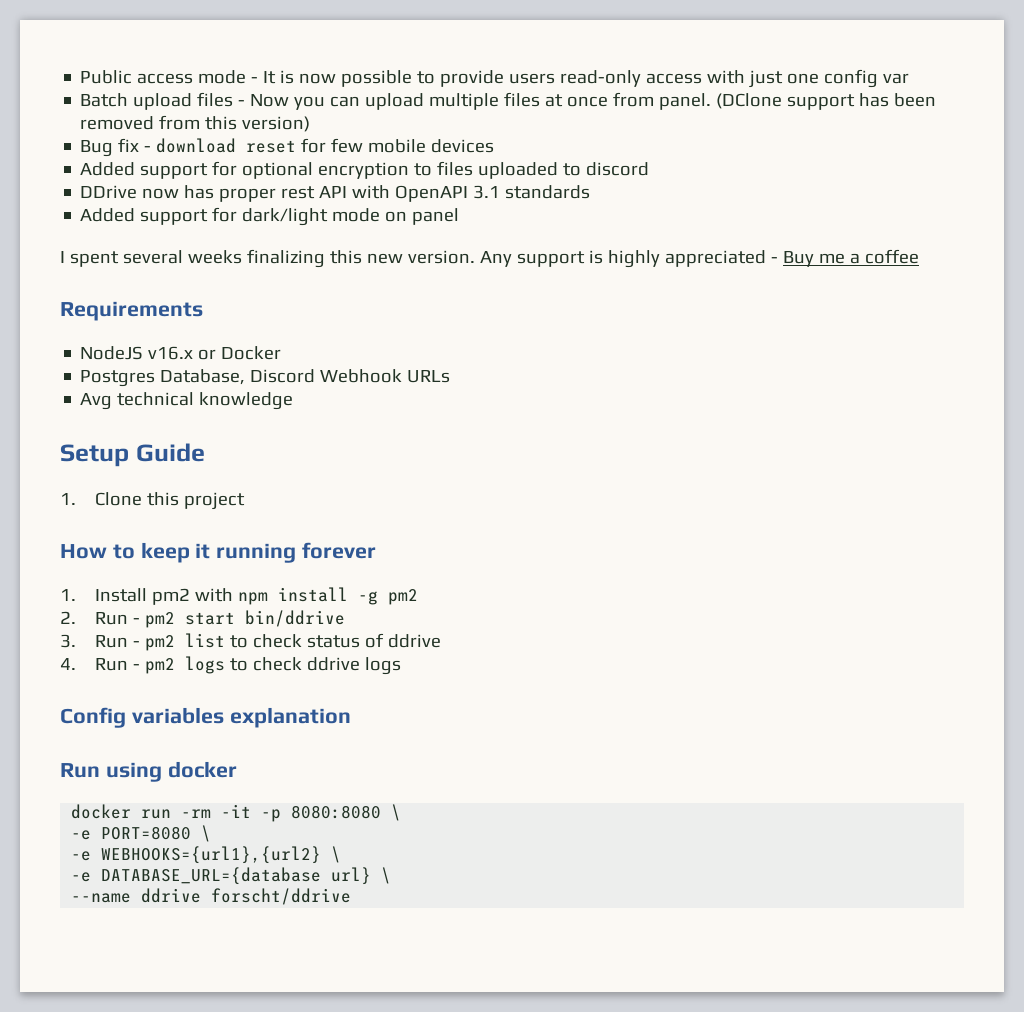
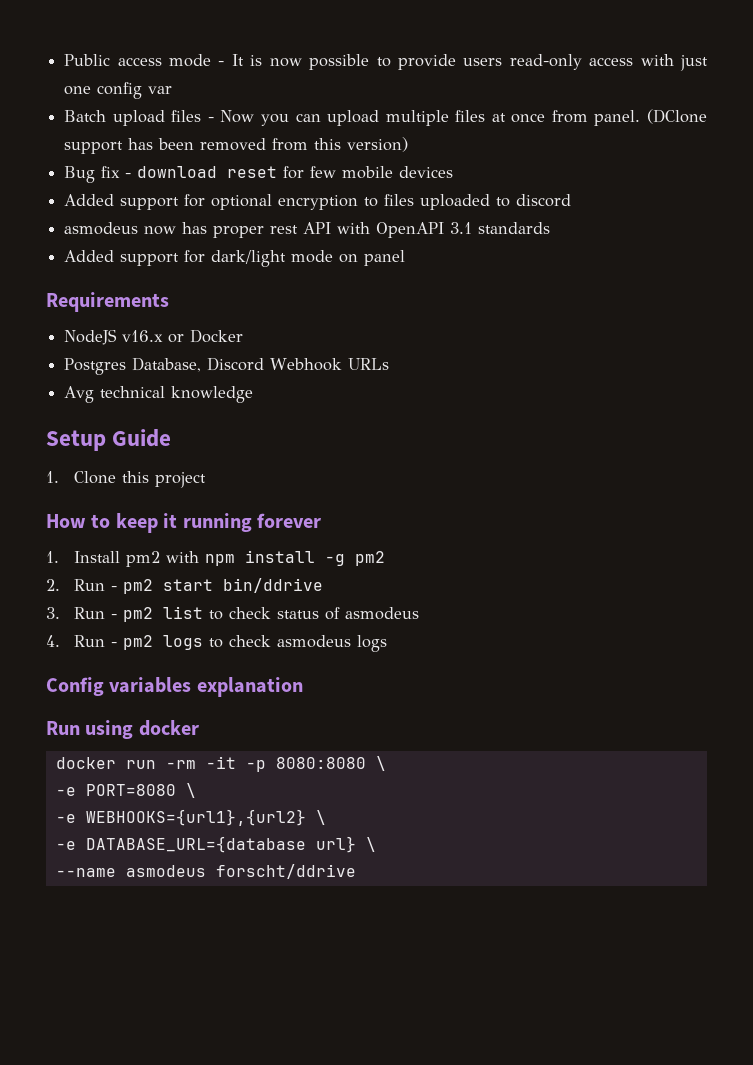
[80,185,138,199] DDrive -> [64,222,139,235] asmodeus
[60,249,919,268] // I spent several weeks finalizing this new version. Any support is highly appreciated - Buy me a coffee -> (406, 258) none
[387,634,441,648] ddrive -> [344,607,419,620] asmodeus
[306,657,360,671] ddrive -> [276,635,351,648] asmodeus
[141,888,202,903] ddrive -> [125,865,206,877] asmodeus

